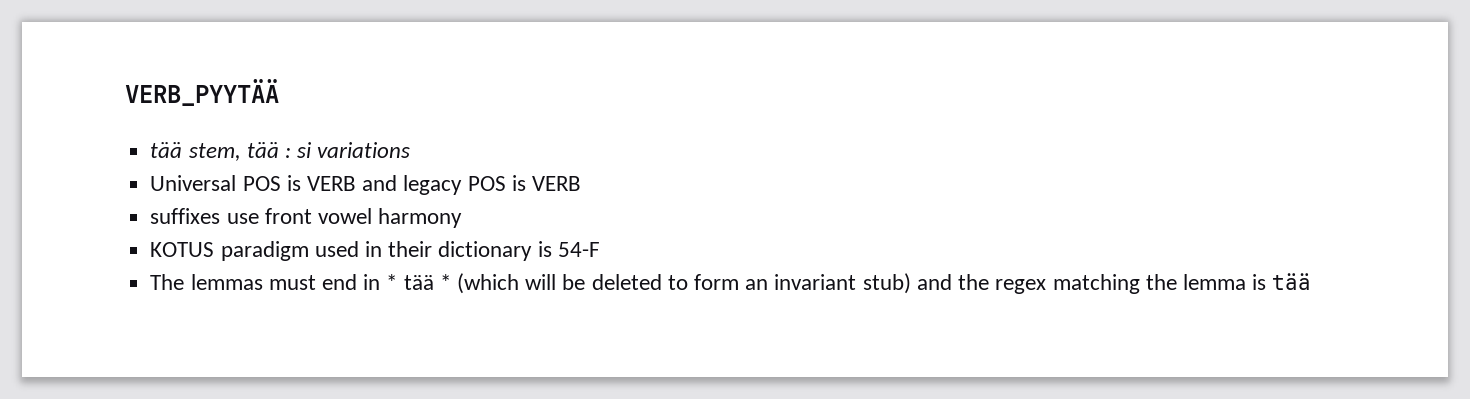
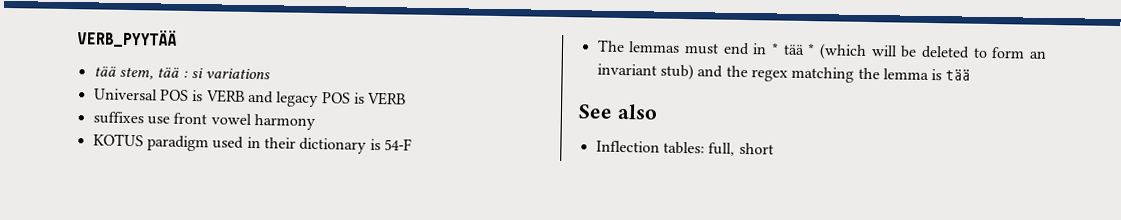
(1312, 281) none -> [578,103,658,120] [595,140,774,156] // See also // Inflection tables: full, short

